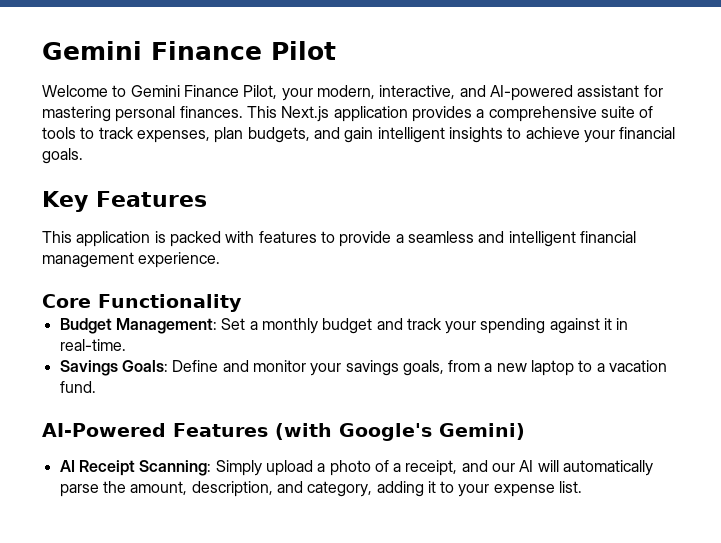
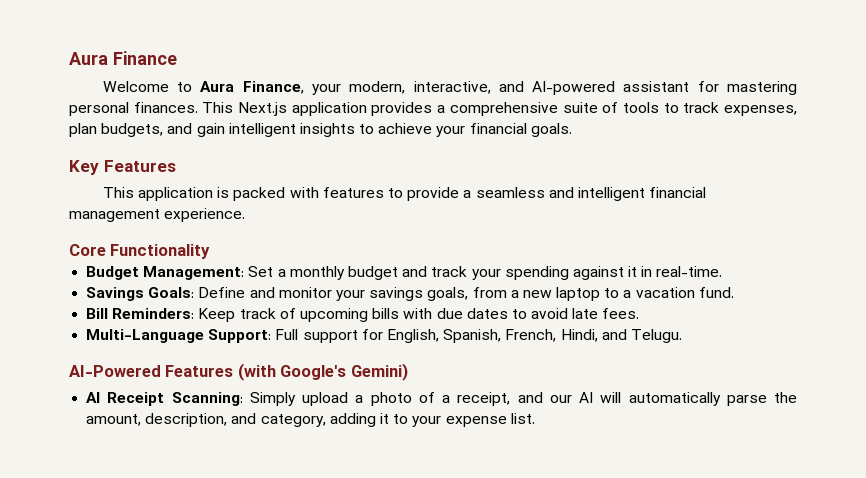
[42,41,336,60] Gemini Finance Pilot -> [69,51,177,65] Aura Finance
[130,85,278,99] Gemini Finance Pilot, -> [200,81,304,94] Aura Finance,
(96, 387) none -> [86,308,640,322] [86,329,682,343] // Bill Reminders: Keep track of upcoming bills with due dates to avoid late fees. // Multi-Language Support: Full support for English, Spanish, French, Hindi, and Telugu.

